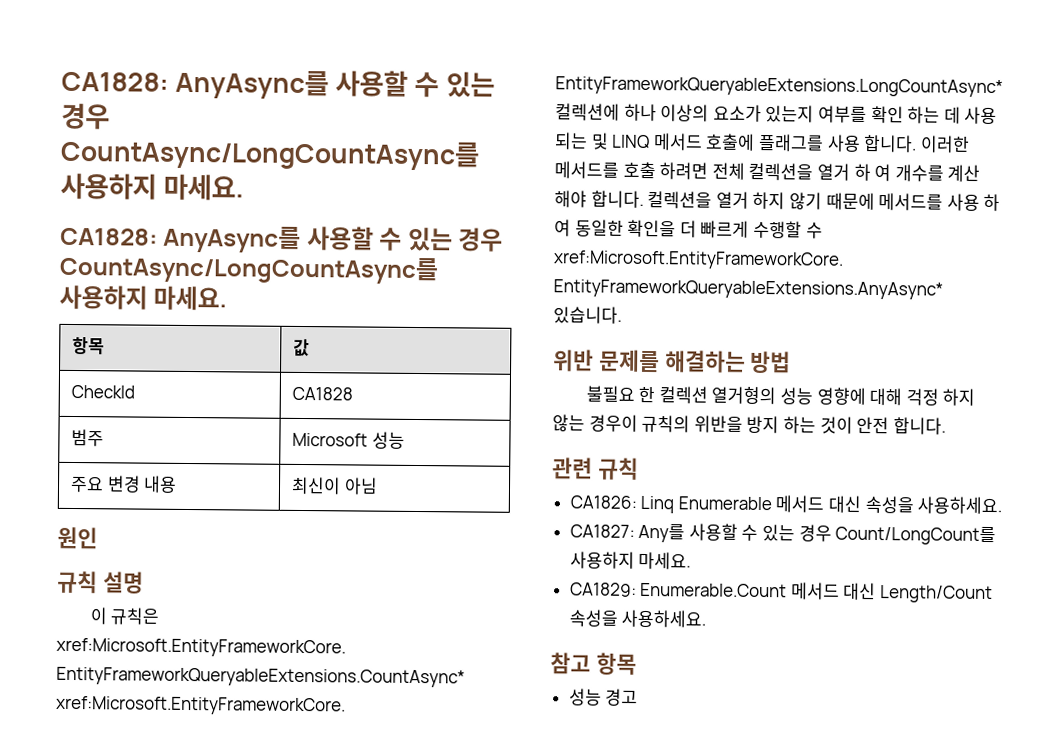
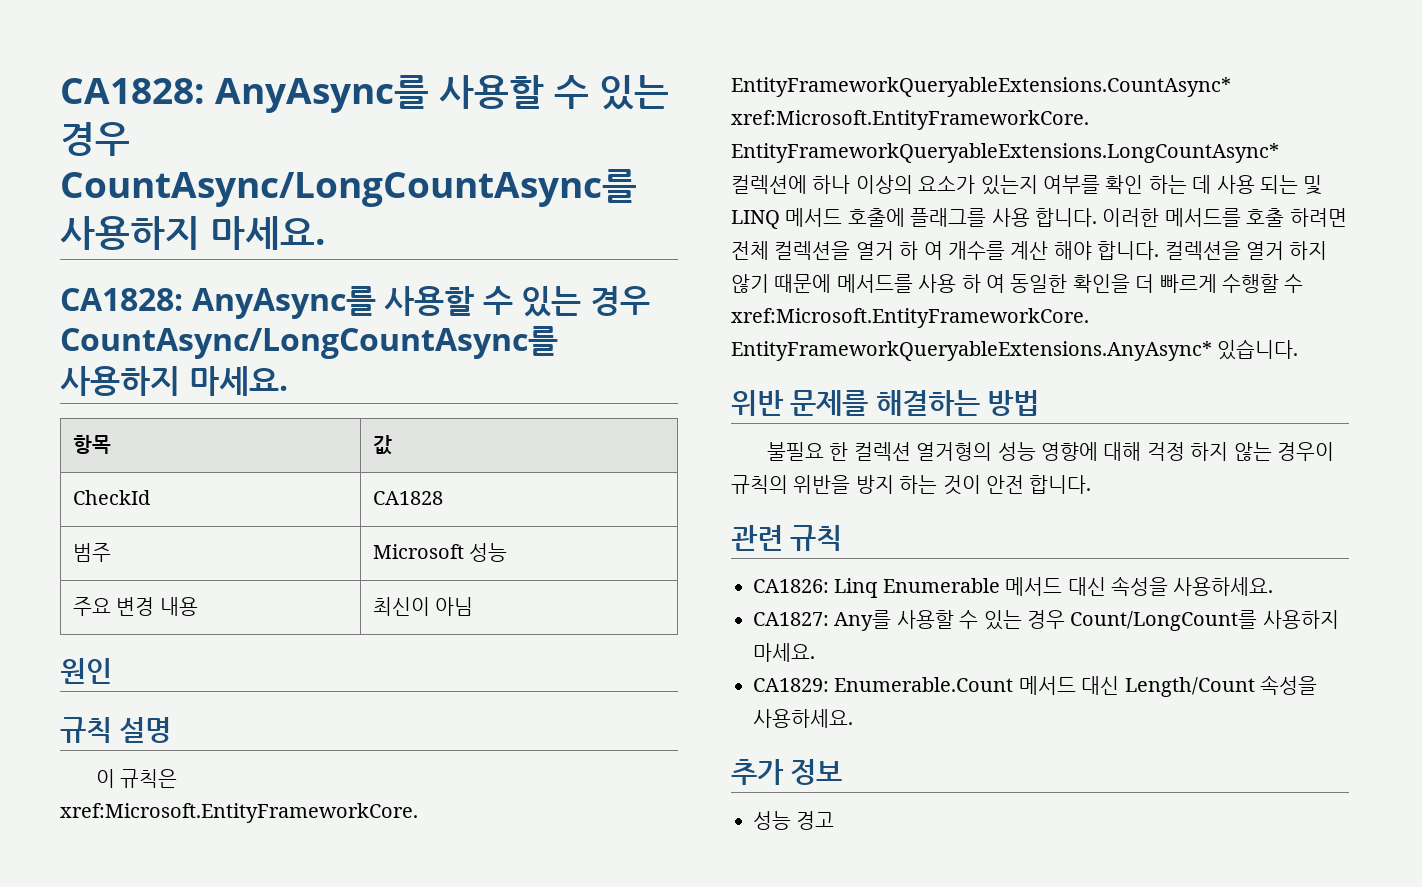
[550,652,637,675] 참고 항목 -> [731,759,843,785] 추가 정보

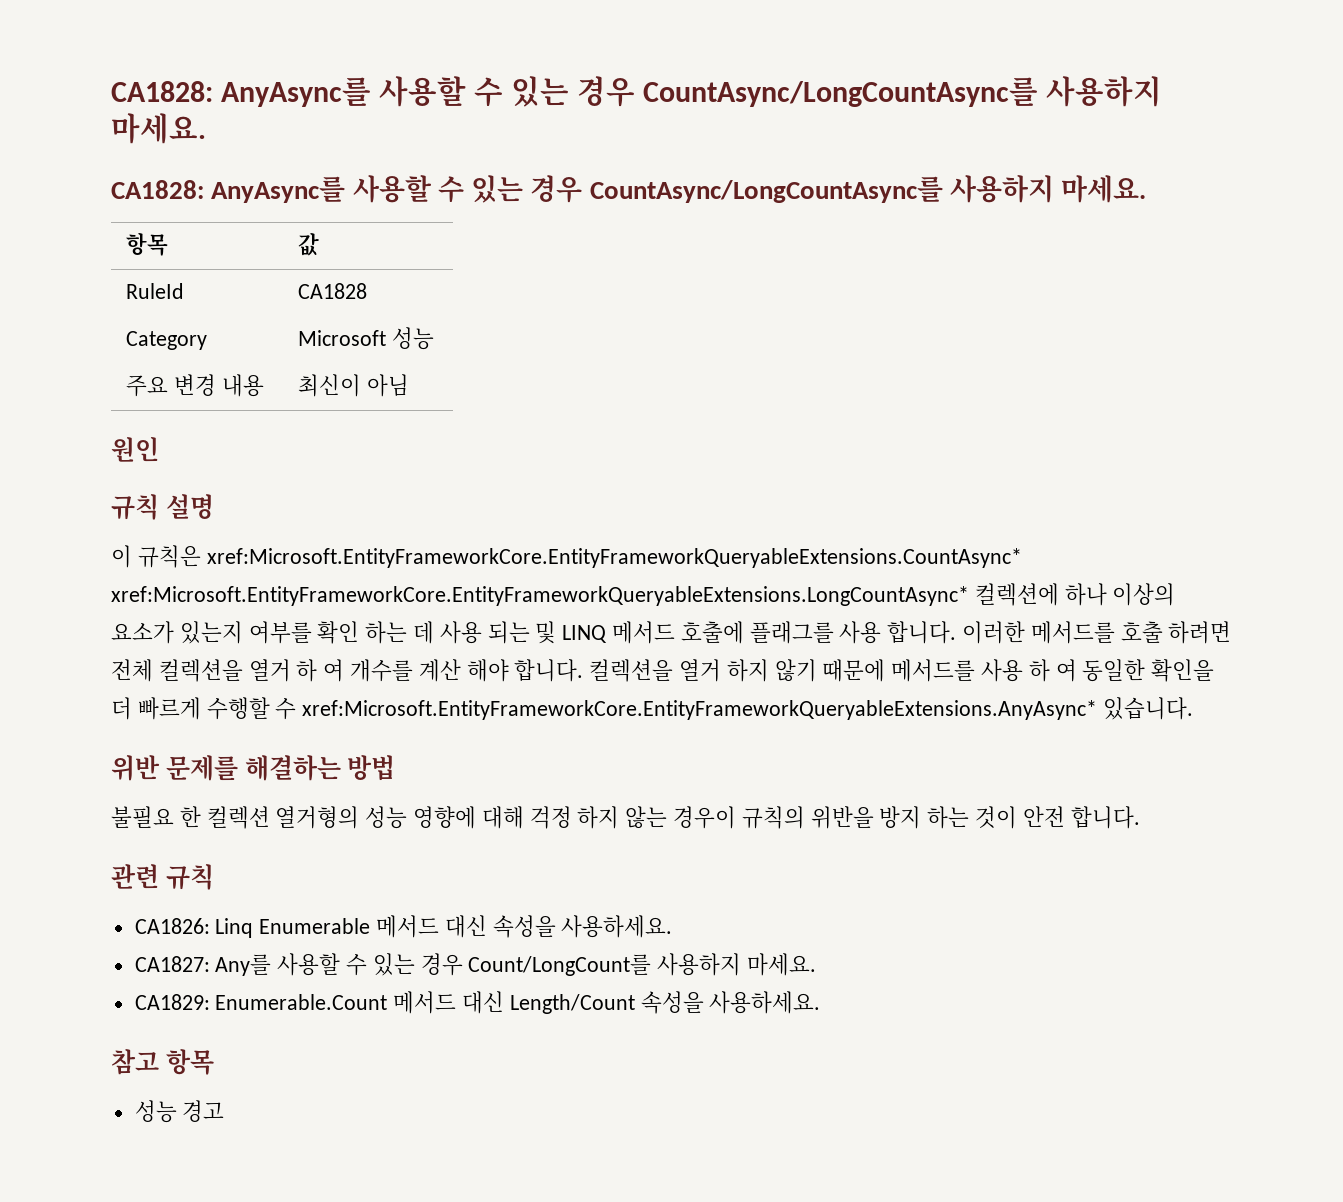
[72,490,150,505] CheckId -> [126,283,185,299] RuleId
[72,543,111,562] 범주 -> [126,331,208,350] Category
[731,759,843,785] 추가 정보 -> [111,1049,214,1075] 참고 항목

